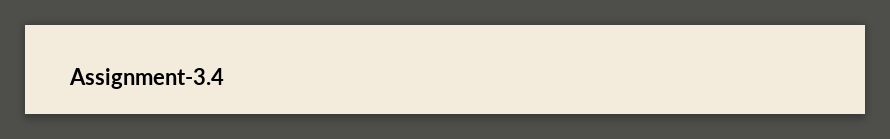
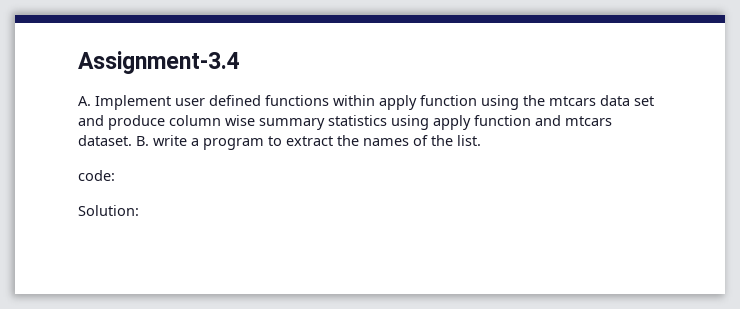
(224, 78) none -> [78,95,654,110] [78,115,612,130] [78,135,481,150] [78,170,115,181] [78,205,139,216] // A. Implement user defined functions within apply function using the mtcars data set and produce column wise summary statistics using apply function and mtcars dataset. B. write a program to extract the names of the list. // code: // Solution:

